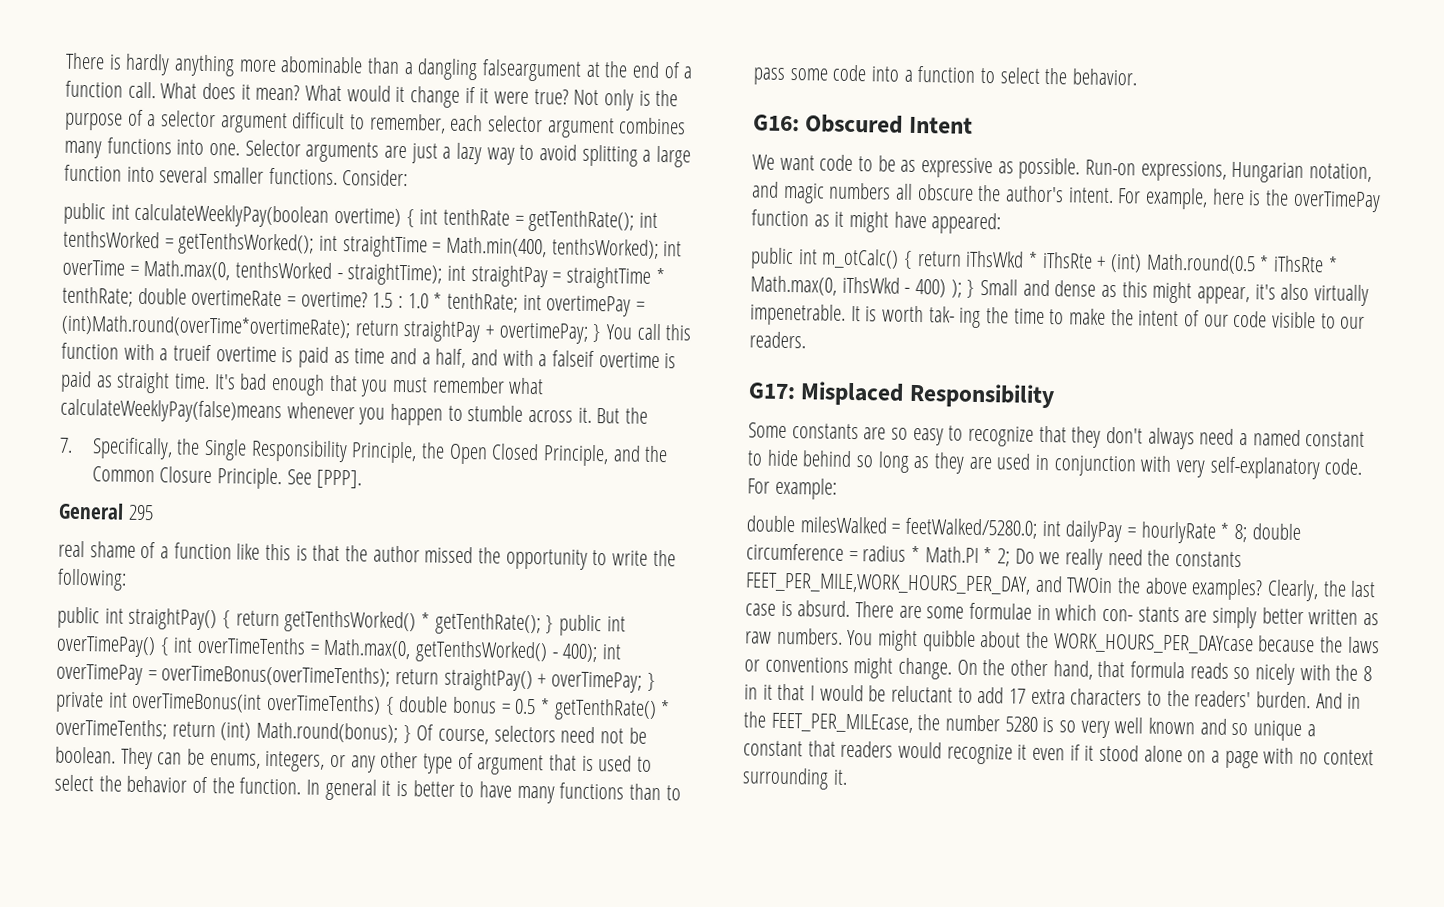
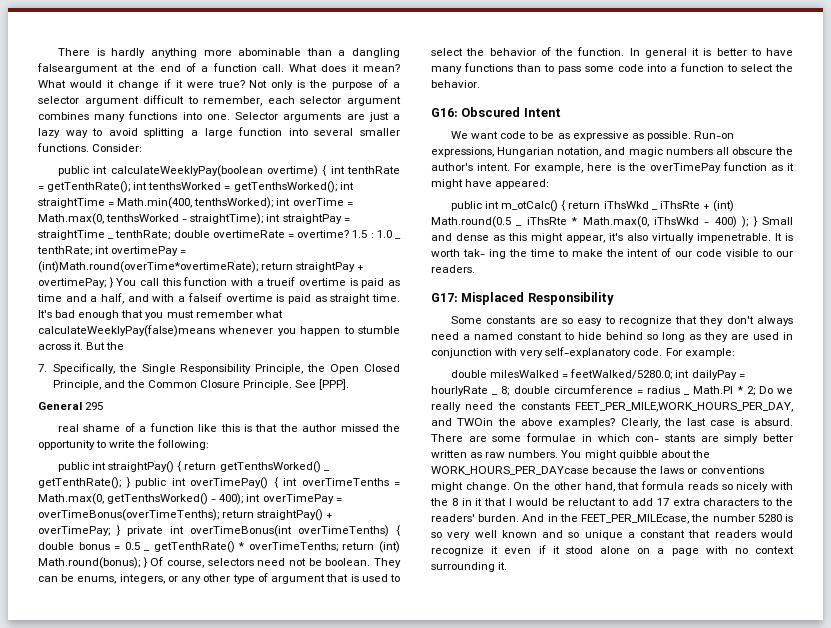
[655,267,665,285] * -> [108,238,115,239] _
[433,292,443,309] * -> [394,238,401,239] _
[421,612,431,629] * -> [323,470,330,471] _
[540,698,551,715] * -> [144,550,151,551] _
[1028,251,1039,268] * -> [651,209,658,210] _
[1259,255,1270,272] * -> [516,225,523,226] _
[1220,522,1230,539] * -> [492,394,499,395] _
[911,545,921,563] * -> [684,394,691,395] _

